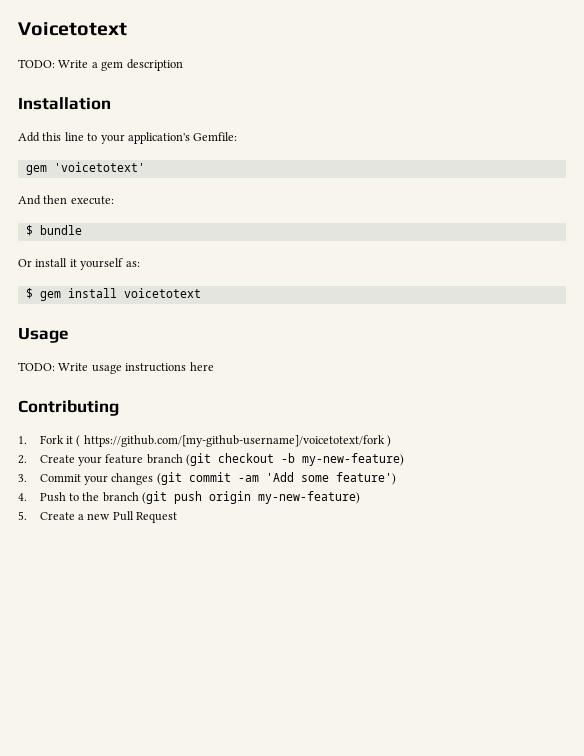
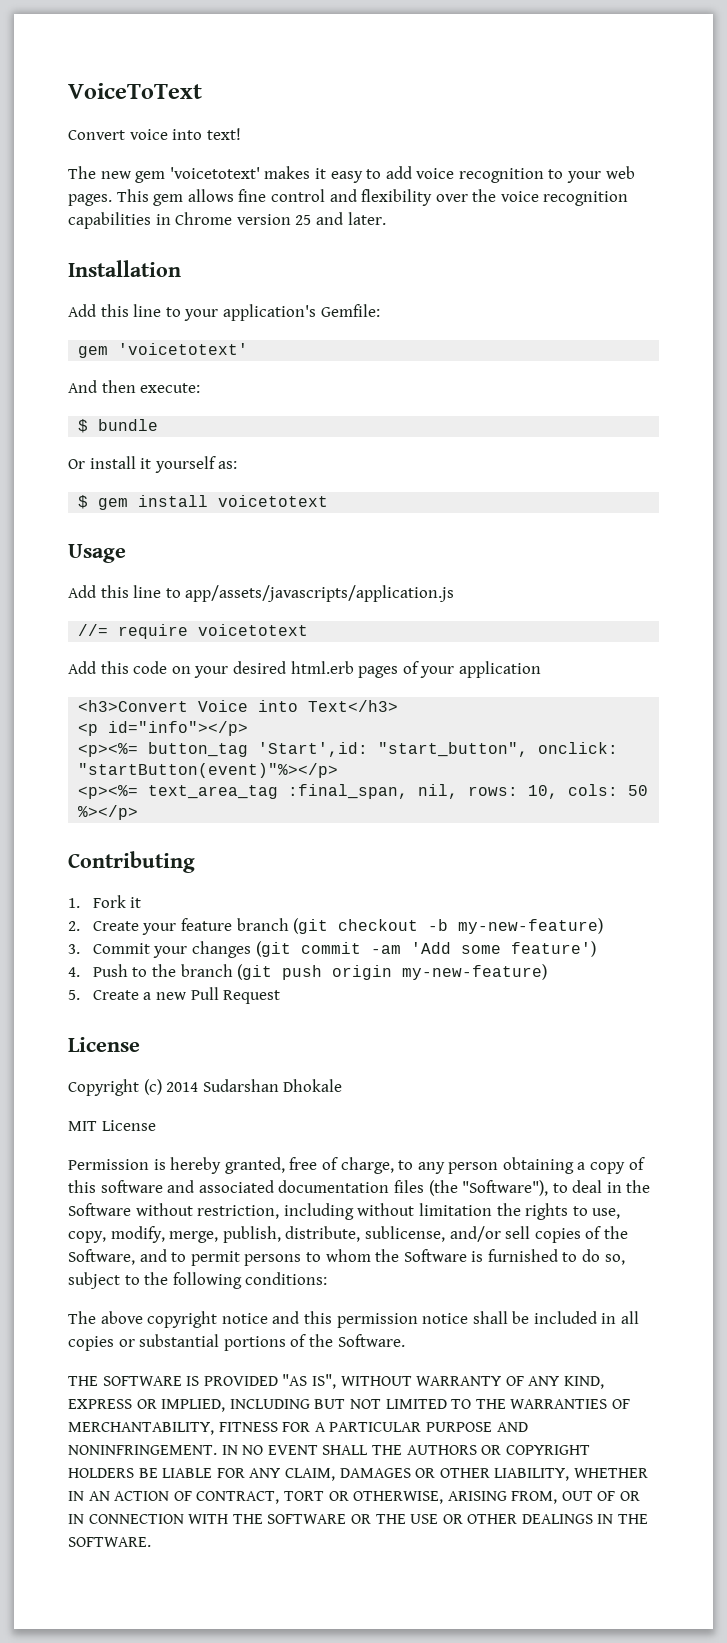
[18,22,127,36] [18,59,183,71] Voicetotext // TODO: Write a gem description -> [68,83,202,99] [68,128,241,140] [68,166,635,183] [68,189,629,206] [68,212,386,229] VoiceToText // Convert voice into text! // The new gem 'voicetotext' makes it easy to add voice recognition to your web pages. This gem allows fine control and flexibility over the voice recognition capabilities in Chrome version 25 and later.
[18,362,214,374] TODO: Write usage instructions here -> [68,585,455,602] [78,624,309,639] [68,661,541,678] [78,700,399,712] [78,721,249,736] [78,742,619,757] [78,763,339,778] [78,784,649,799] [78,805,139,820] Add this line to app/assets/javascripts/application.js // //= require voicetotext // Add this code on your desired html.erb pages of your application // <h3>Convert Voice into Text</h3> // <p id="info"></p> // <p><%= button_tag 'Start',id: "start_button", onclick: "startButton(event)"%></p> // <p><%= text_area_tag :final_span, nil, rows: 10, cols: 50 %></p>
[76,435,392,447] ( https://github.com/[my-github-username]/voicetotext/fork ) -> (142, 902) none
(178, 517) none -> [68,1037,140,1052] [68,1079,343,1096] [68,1120,156,1131] [68,1157,645,1174] [68,1180,651,1196] [68,1203,621,1220] [68,1226,628,1243] [68,1249,625,1266] [68,1272,328,1289] [68,1311,640,1328] [68,1334,405,1351] [68,1374,604,1389] [68,1399,630,1412] [68,1422,528,1435] [68,1445,590,1455] [68,1468,648,1481] [68,1491,641,1504] [68,1514,649,1524] [68,1537,151,1547] // License // Copyright (c) 2014 Sudarshan Dhokale // MIT License // Permission is hereby granted, free of charge, to any person obtaining a copy of this software and associated documentation files (the "Software"), to deal in the Software without restriction, including without limitation the rights to use, copy, modify, merge, publish, distribute, sublicense, and/or sell copies of the Software, and to permit persons to whom the Software is furnished to do so, subject to the following conditions: // The above copyright notice and this permission notice shall be included in all copies or substantial portions of the Software. // THE SOFTWARE IS PROVIDED "AS IS", WITHOUT WARRANTY OF ANY KIND, EXPRESS OR IMPLIED, INCLUDING BUT NOT LIMITED TO THE WARRANTIES OF MERCHANTABILITY, FITNESS FOR A PARTICULAR PURPOSE AND NONINFRINGEMENT. IN NO EVENT SHALL THE AUTHORS OR COPYRIGHT HOLDERS BE LIABLE FOR ANY CLAIM, DAMAGES OR OTHER LIABILITY, WHETHER IN AN ACTION OF CONTRACT, TORT OR OTHERWISE, ARISING FROM, OUT OF OR IN CONNECTION WITH THE SOFTWARE OR THE USE OR OTHER DEALINGS IN THE SOFTWARE.

